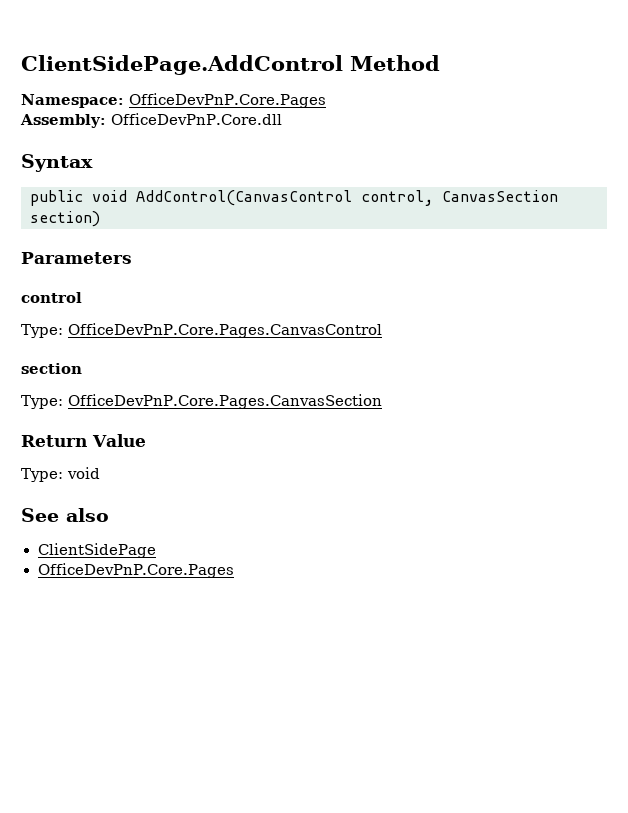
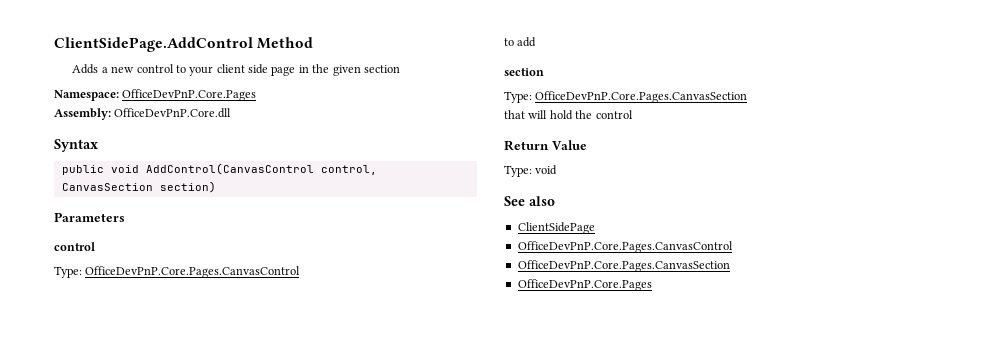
(440, 63) none -> [72,64,400,76] // Adds a new control to your client side page in the given section
(382, 330) none -> [504,37,537,47] // to add
(382, 401) none -> [504,110,633,120] // that will hold the control
(156, 550) none -> [517,241,733,253] [517,260,730,272] // OfficeDevPnP.Core.Pages.CanvasControl // OfficeDevPnP.Core.Pages.CanvasSection

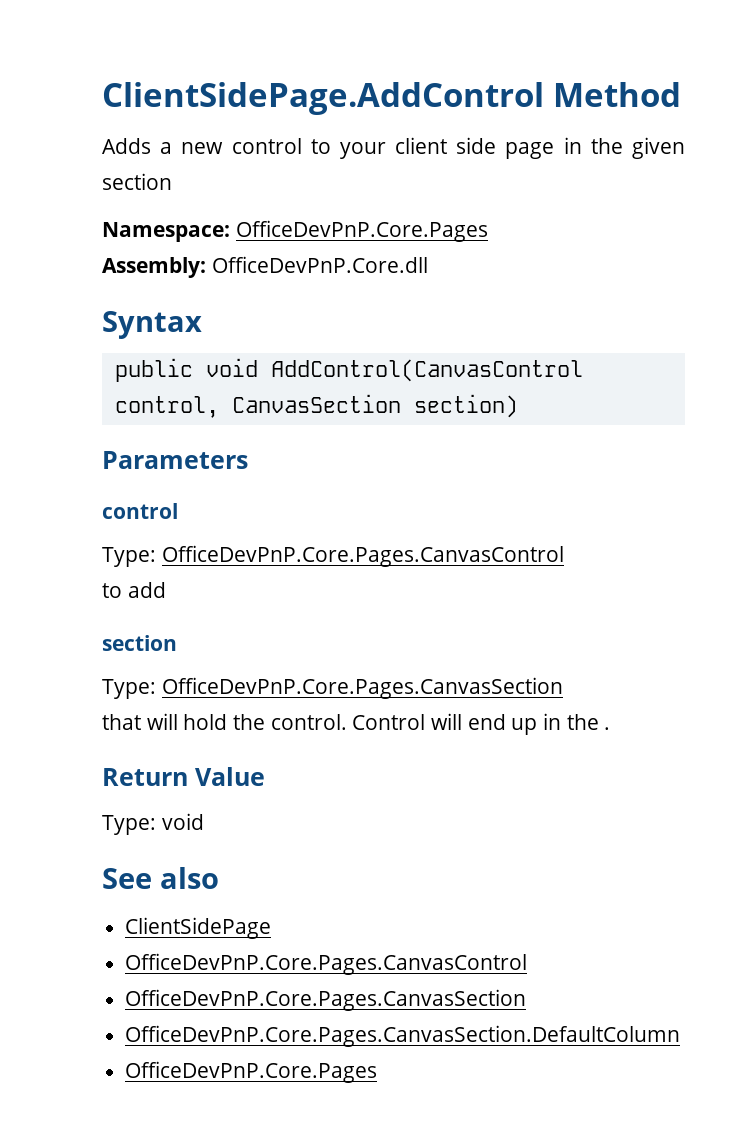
[595,110,633,119] control -> [270,713,611,735] control. Control will end up in the .
(730, 266) none -> [125,1025,681,1047] // OfficeDevPnP.Core.Pages.CanvasSection.DefaultColumn

